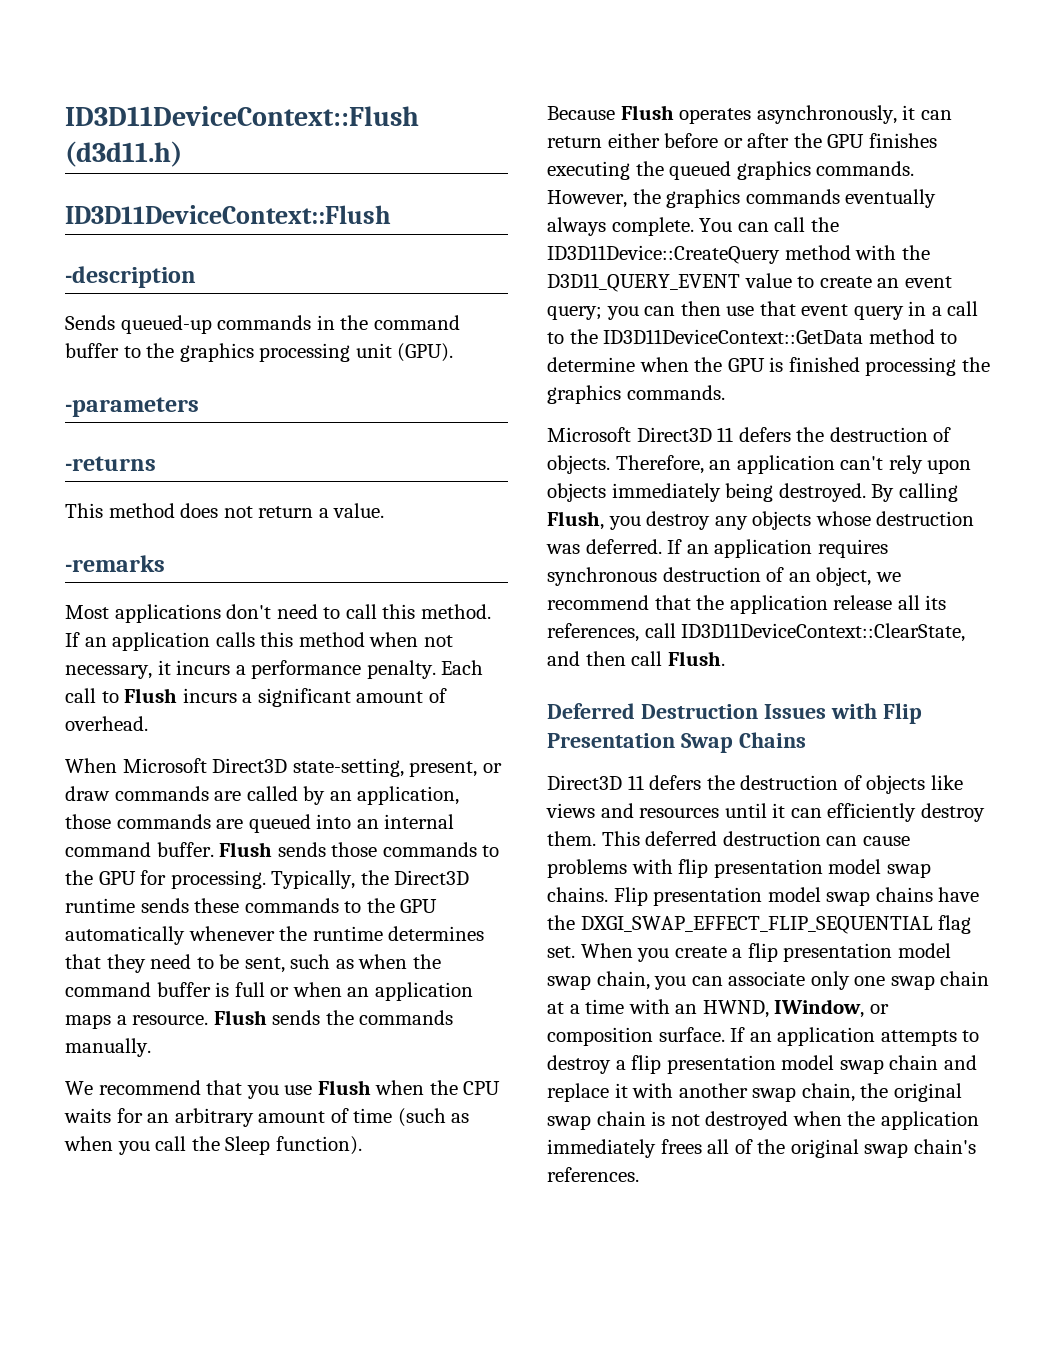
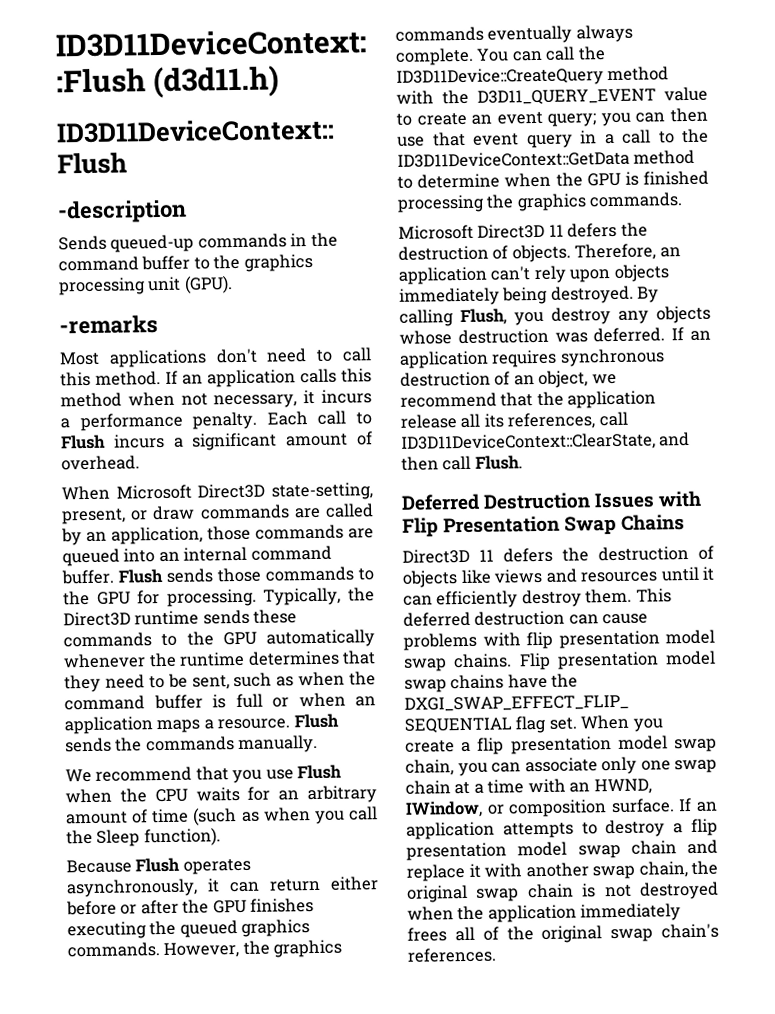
[65,397,199,417] [65,456,156,471] [65,503,385,518] // -parameters // -returns // This method does not return a value. -> (233, 284) none

